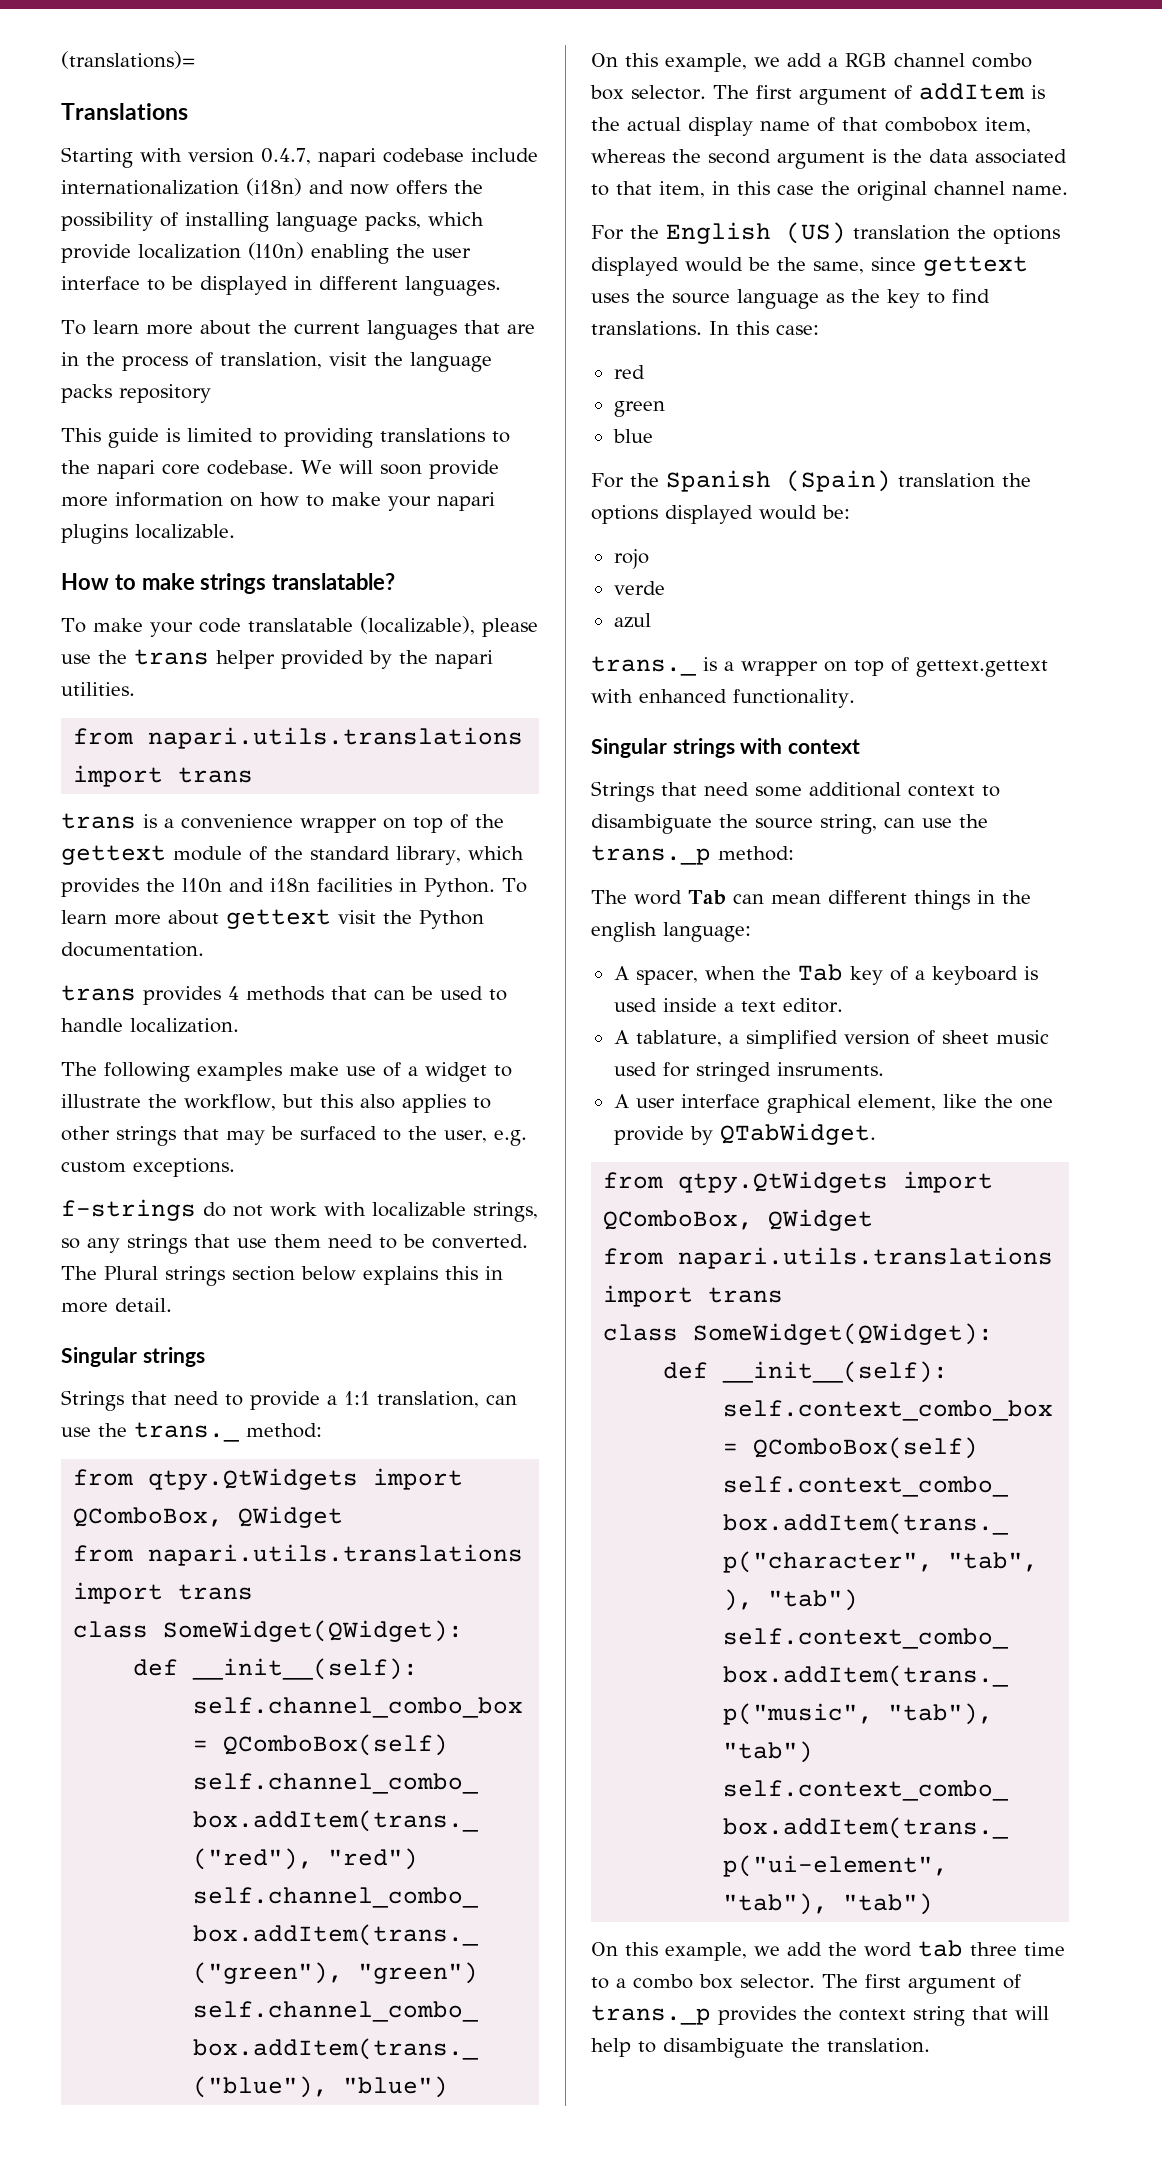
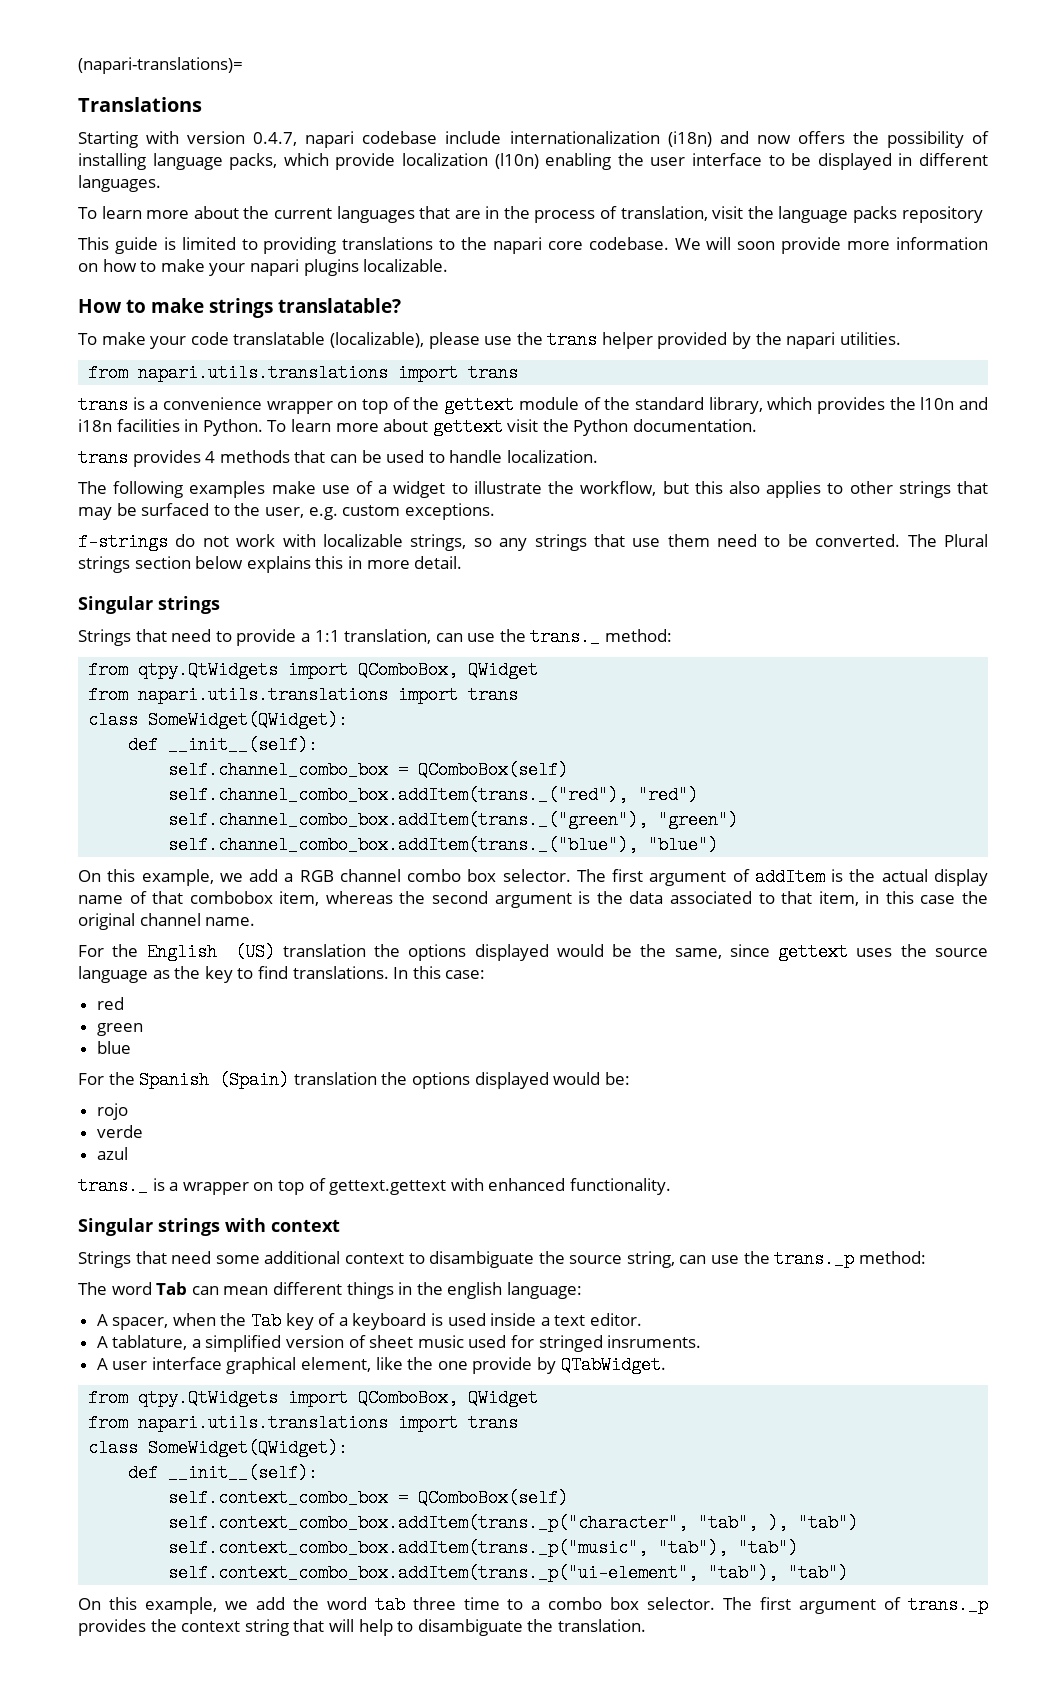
[61,51,195,69] (translations)= -> [78,57,243,74] (napari-translations)=

